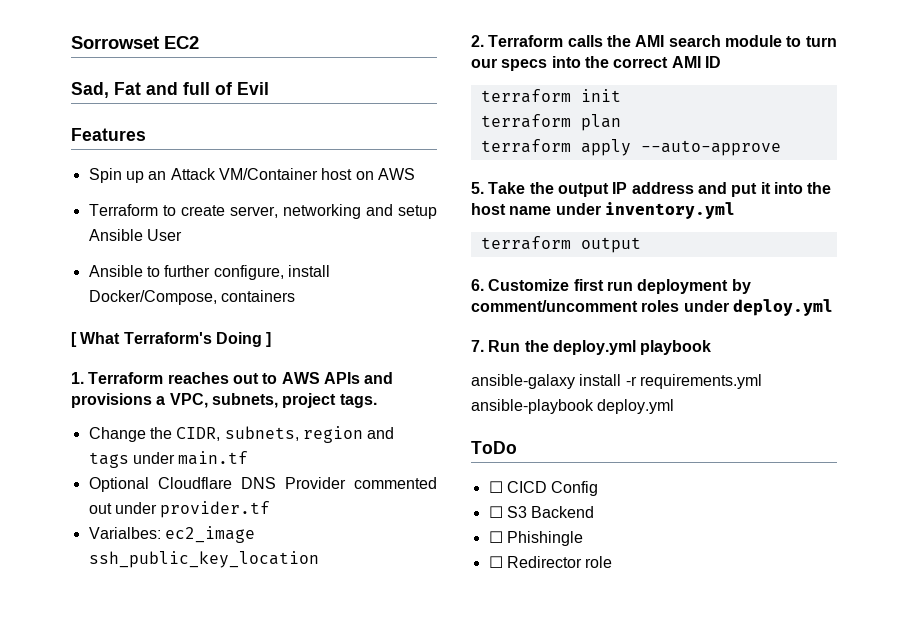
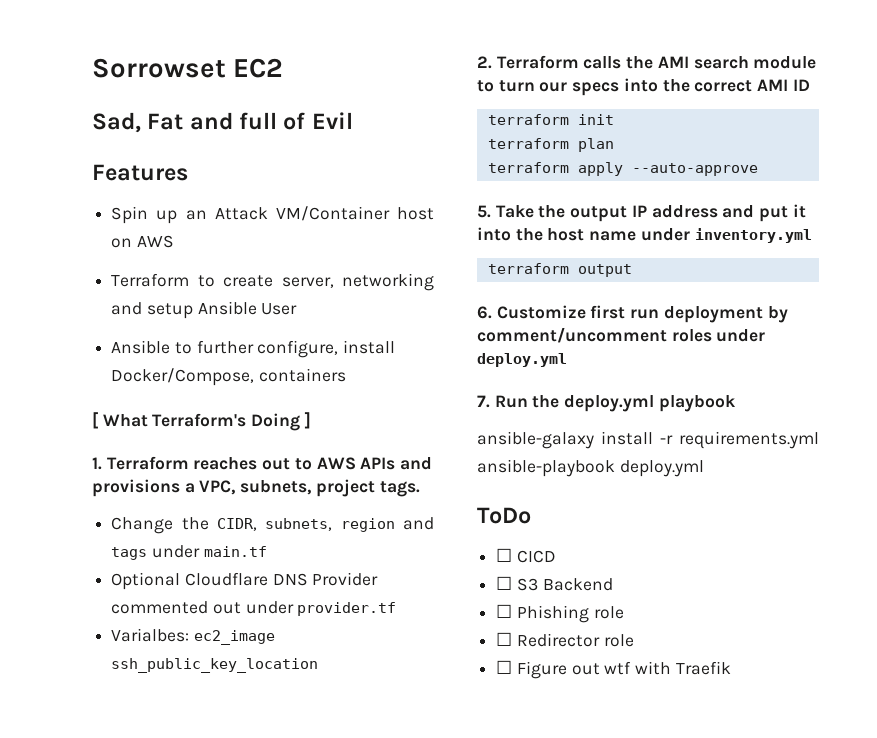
[551,481,599,496] Config -> (556, 556) none
[506,531,583,546] Phishingle -> [516,605,624,623] Phishing role
(613, 562) none -> [496,660,731,679] // ☐ Figure out wtf with Traefik

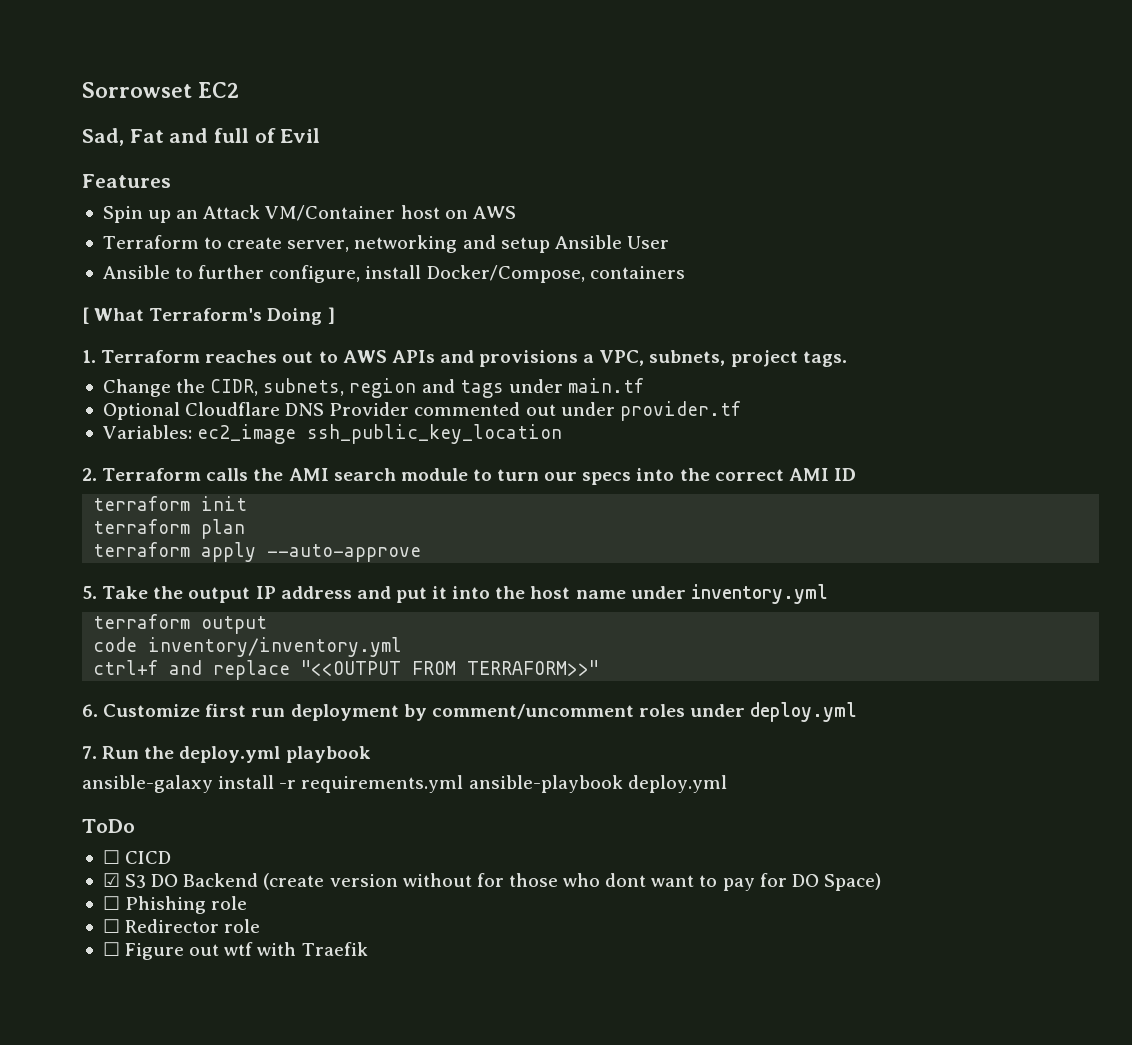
[111,628,190,642] Varialbes: -> [102,425,192,439] Variables:
(632, 270) none -> [93,637,403,657] [93,660,600,680] // code inventory/inventory.yml // ctrl+f and replace "<<OUTPUT FROM TERRAFORM>>"
[496,576,613,591] ☐ S3 Backend -> [102,873,881,891] ☑ S3 DO Backend (create version without for those who dont want to pay for DO Space)

